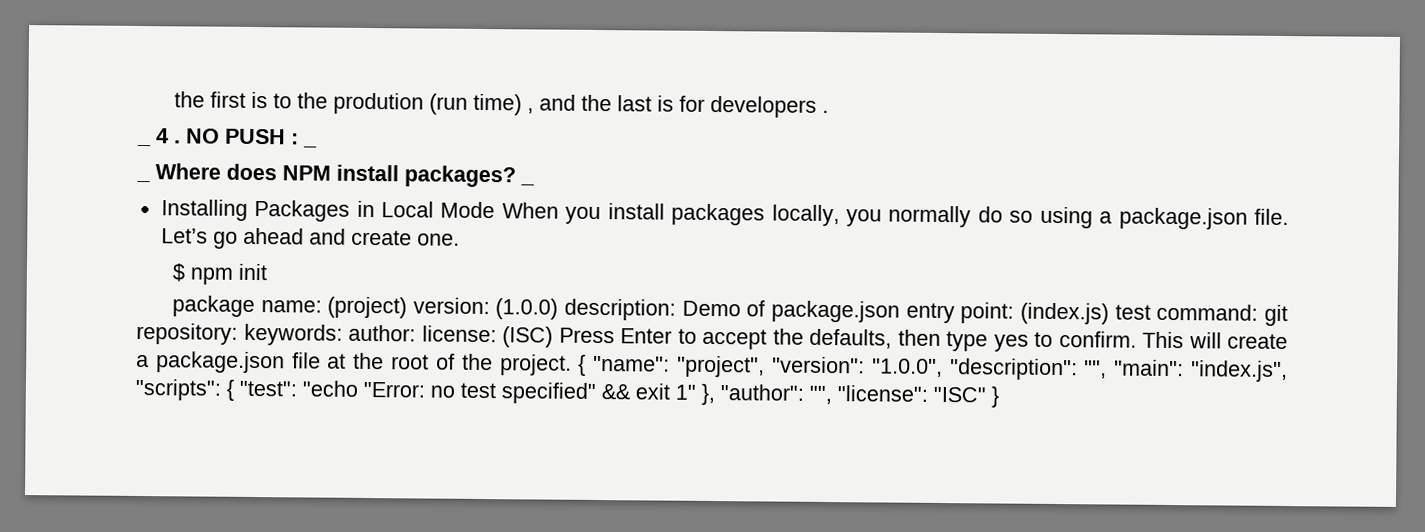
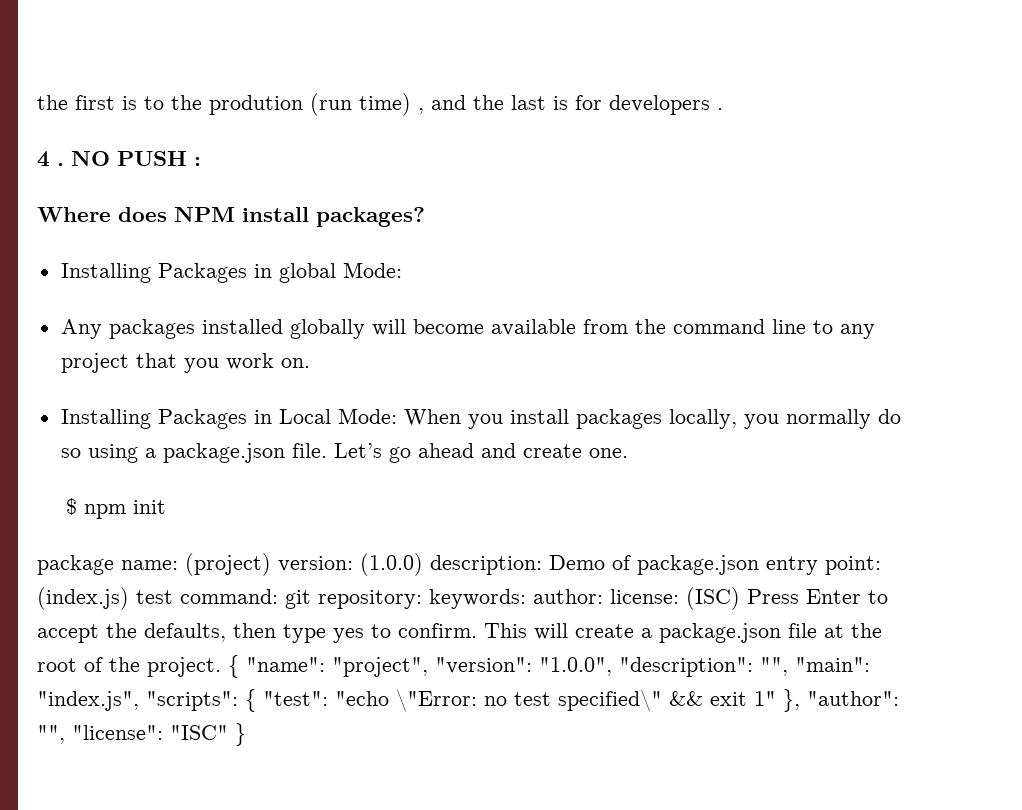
[137,142,152,147] _ -> (723, 109) none
[303,144,318,148] [136,178,151,183] _ // _ -> (201, 161) //
[520,182,535,186] _ -> [60,262,402,283] [60,319,875,339] [60,353,310,373] // Installing Packages in global Mode: // Any packages installed globally will become available from the command line to any project that you work on.
[440,201,496,219] Mode -> [337,408,397,424] Mode:
[363,381,425,398] "Error: -> [396,689,477,712] \"Error:
[501,382,596,404] specified" -> [558,689,662,712] specified\"

